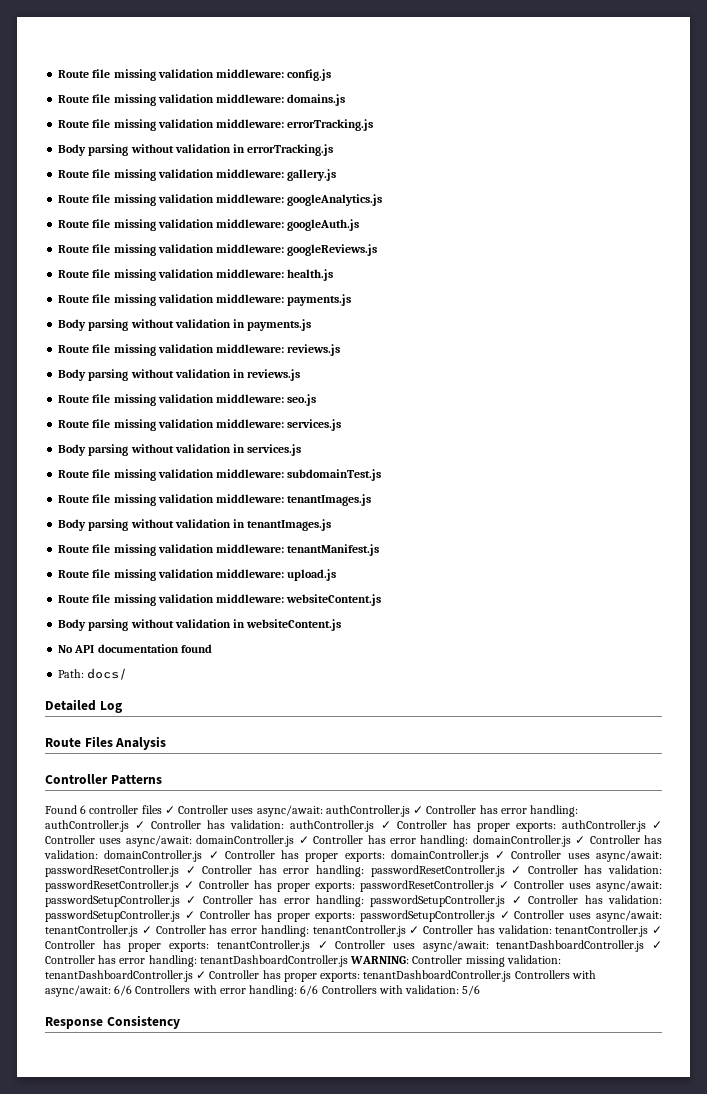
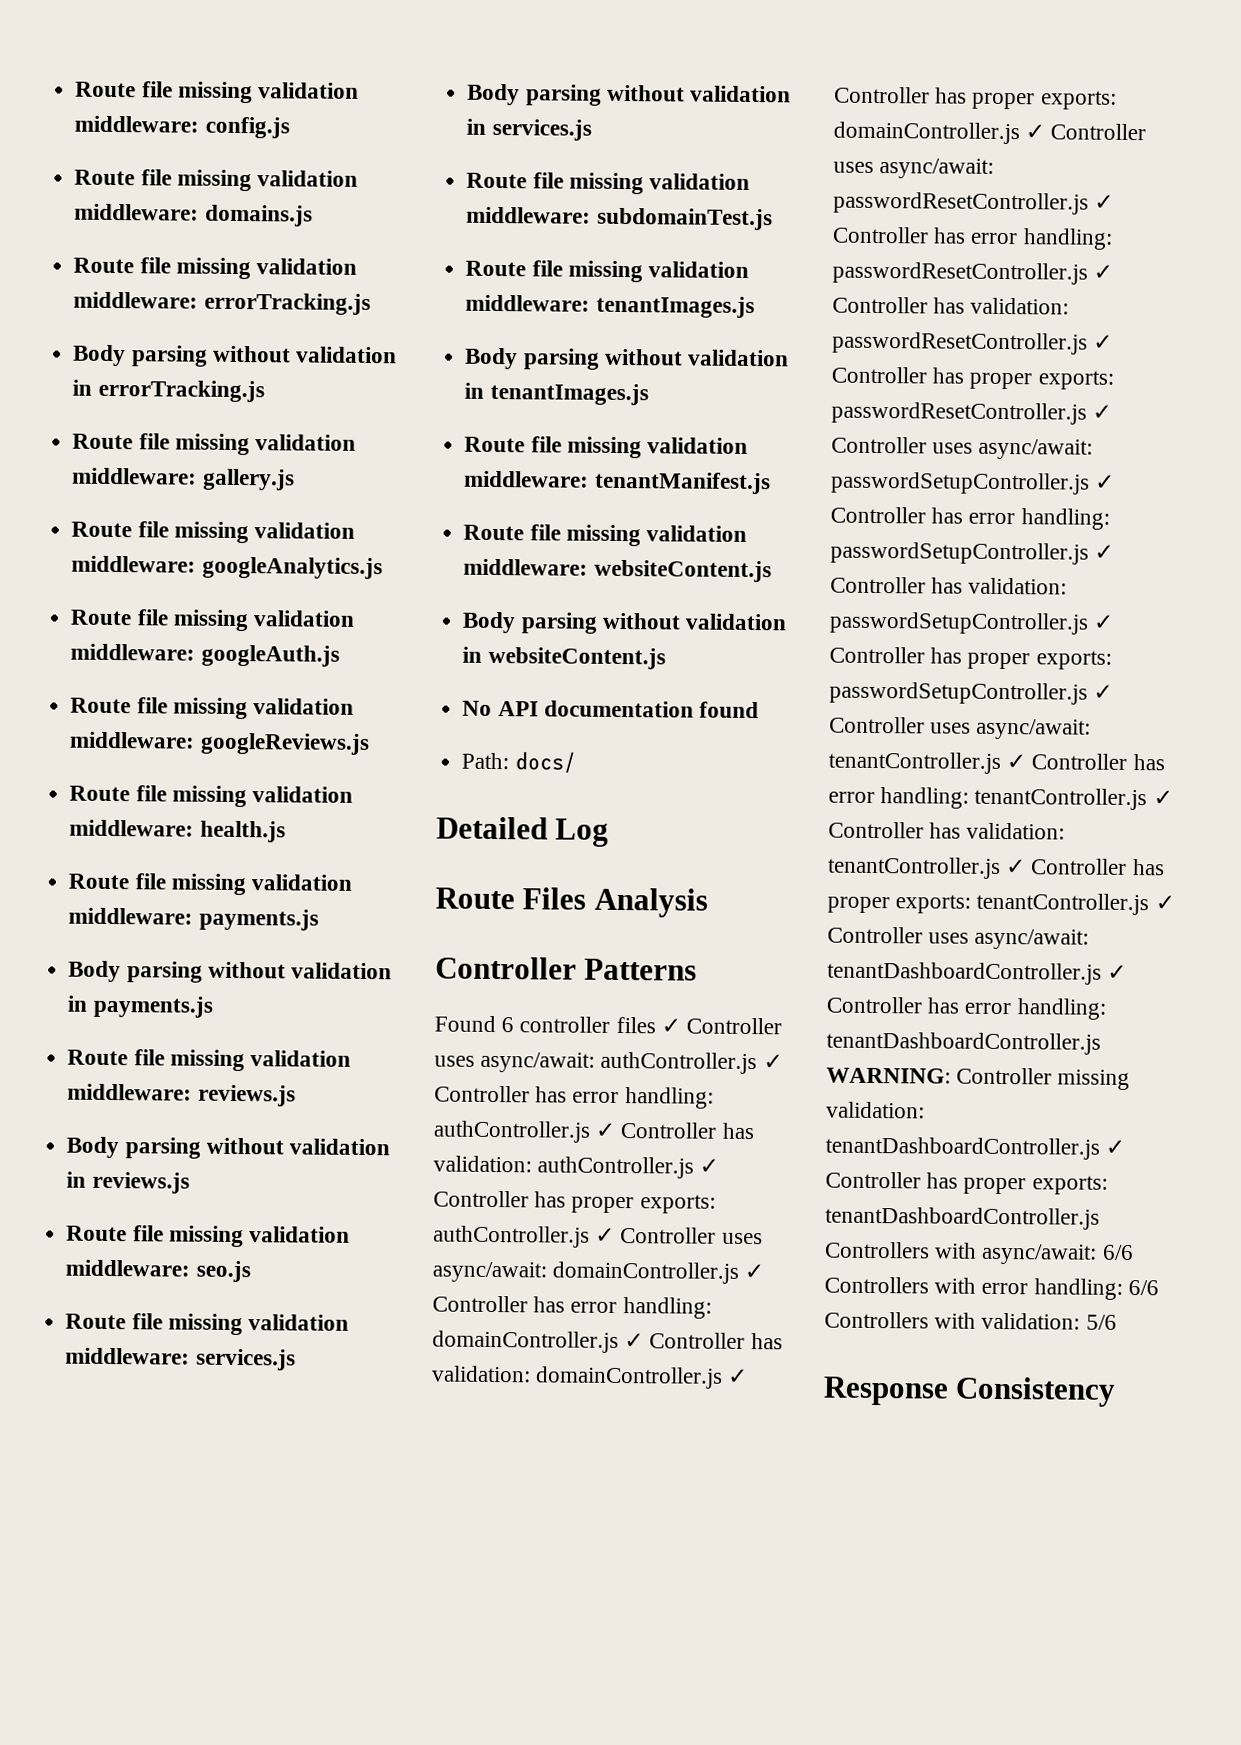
[58,569,337,581] // Route file missing validation middleware: upload.js -> (771, 483) none

